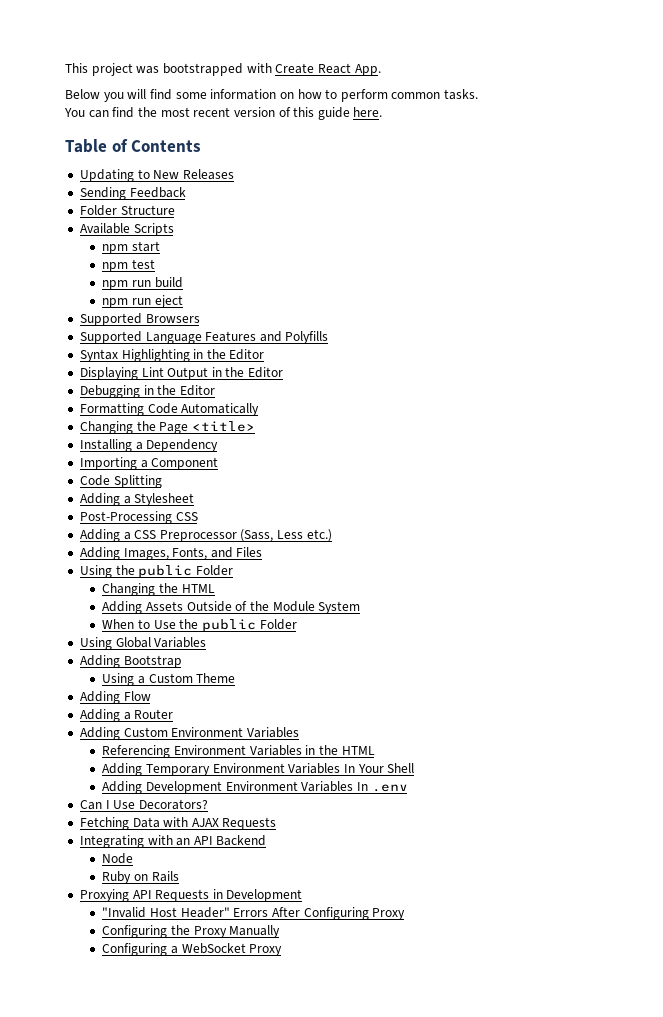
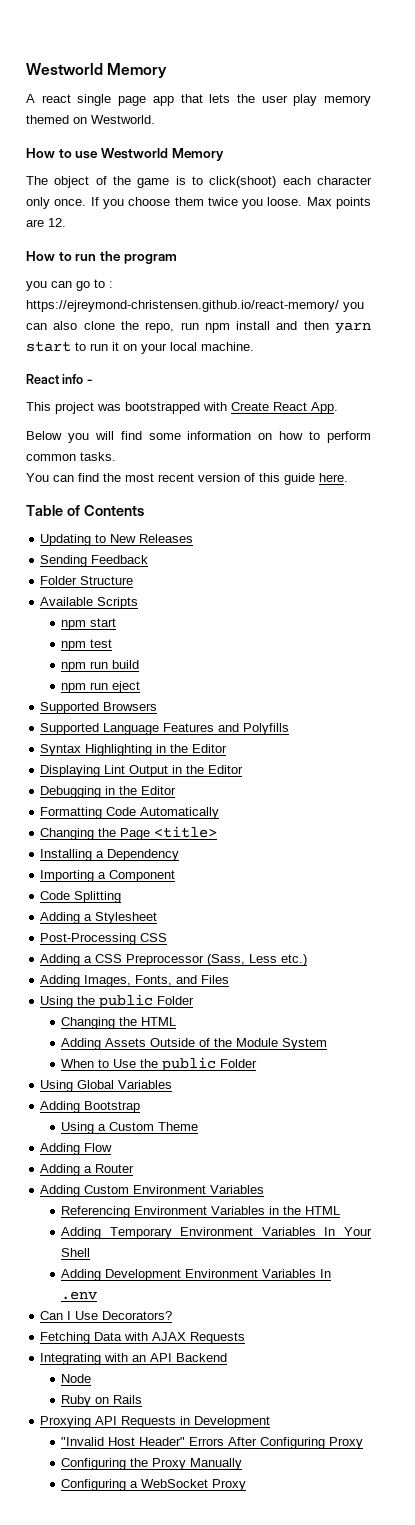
(65, 68) none -> [26,63,168,78] [26,94,371,106] [26,115,155,124] [26,148,224,161] [26,176,372,188] [26,197,372,209] [26,218,66,227] [26,251,177,264] [26,279,113,291] [26,300,364,312] [26,321,372,334] [26,341,254,354] [26,374,93,384] Westworld Memory // A react single page app that lets the user play memory themed on Westworld. // How to use Westworld Memory // The object of the game is to click(shoot) each character only once. If you choose them twice you loose. Max points are 12. // How to run the program // you can go to : https://ejreymond-christensen.github.io/react-memory/ you can also clone the repo, run npm install and then yarn start to run it on your local machine. // React info - //

